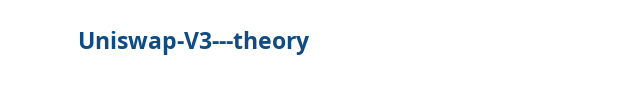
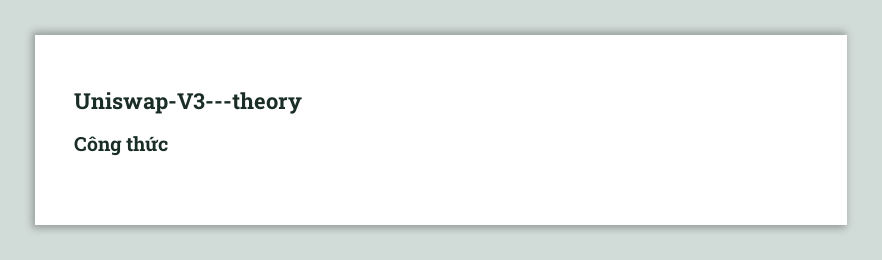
(310, 43) none -> [74,136,169,156] // Công thức

